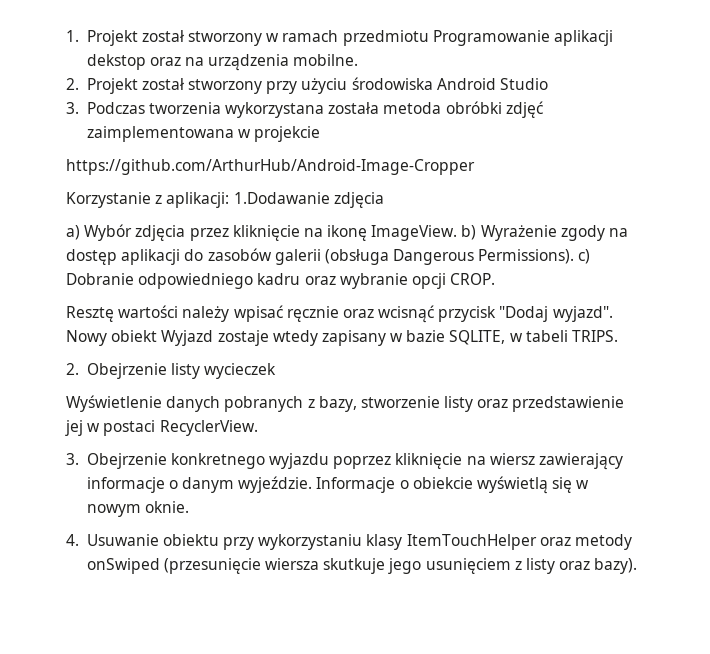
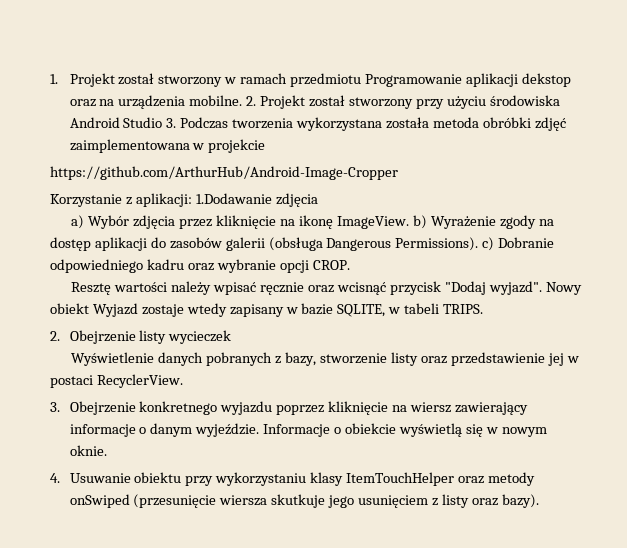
(359, 60) // -> (243, 100) none
(549, 84) // -> (163, 122) none

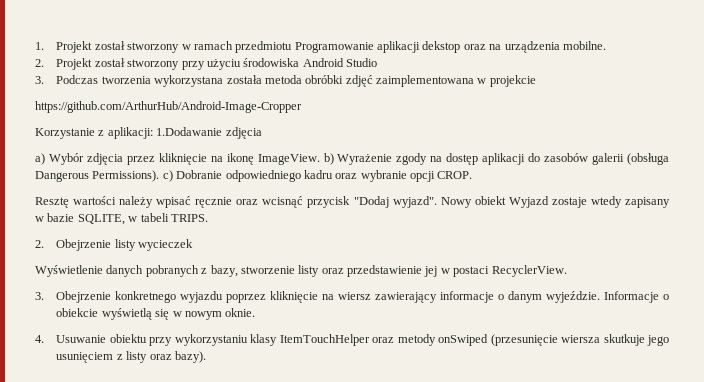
(243, 100) none -> (606, 45) //
(163, 122) none -> (378, 62) //

